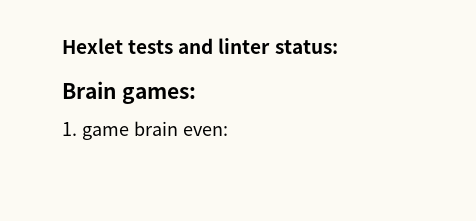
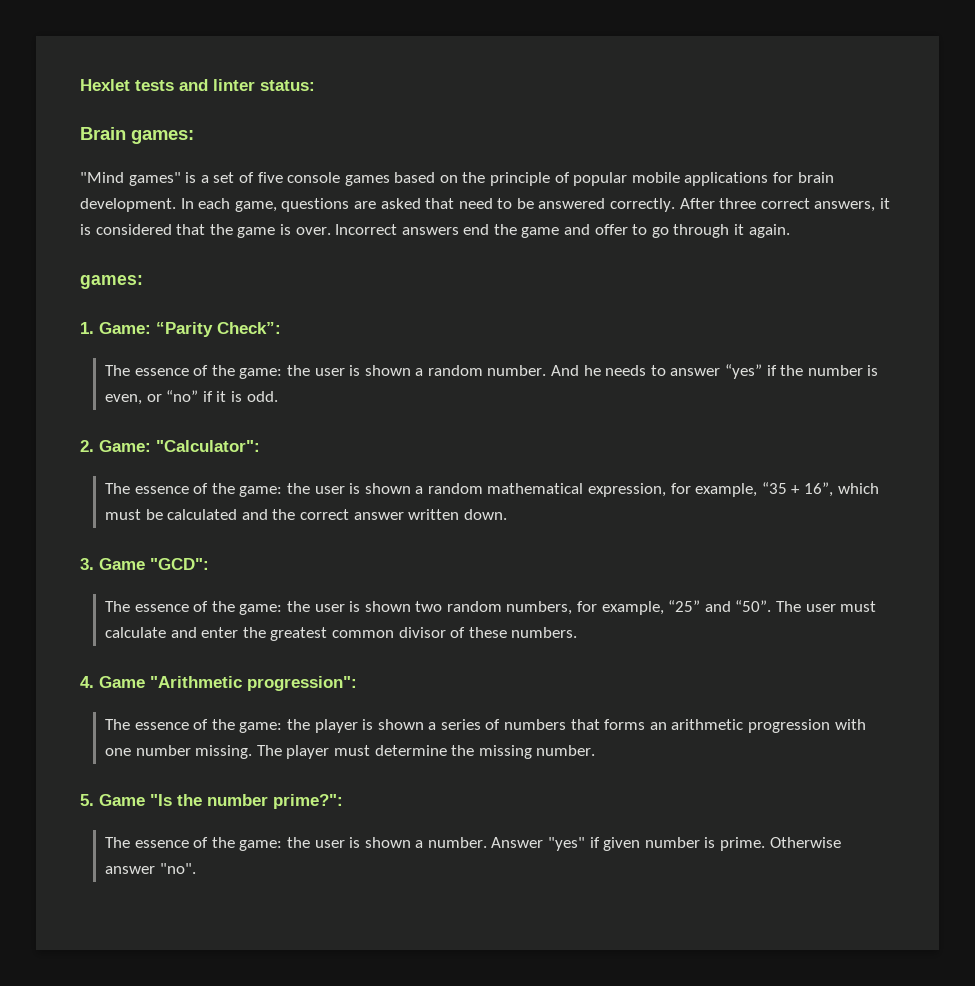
[62,121,228,140] 1. game brain even: -> [80,172,834,186] [80,198,891,212] [80,224,790,238] [80,275,143,289] [80,322,281,337] [104,364,879,379] [104,390,278,405] [80,440,260,452] [104,482,879,497] [104,509,507,520] [80,558,209,570] [104,600,877,615] [104,627,578,641] [80,676,357,691] [104,719,866,733] [104,745,596,759] [80,794,343,809] [104,837,841,851] [104,863,196,874] "Mind games" is a set of five console games based on the principle of popular mobile applications for brain development. In each game, questions are asked that need to be answered correctly. After three correct answers, it is considered that the game is over. Incorrect answers end the game and offer to go through it again. // games: // 1. Game: “Parity Check”: // The essence of the game: the user is shown a random number. And he needs to answer “yes” if the number is even, or “no” if it is odd. // 2. Game: "Calculator": // The essence of the game: the user is shown a random mathematical expression, for example, “35 + 16”, which must be calculated and the correct answer written down. // 3. Game "GCD": // The essence of the game: the user is shown two random numbers, for example, “25” and “50”. The user must calculate and enter the greatest common divisor of these numbers. // 4. Game "Arithmetic progression": // The essence of the game: the player is shown a series of numbers that forms an arithmetic progression with one number missing. The player must determine the missing number. // 5. Game "Is the number prime?": // The essence of the game: the user is shown a number. Answer "yes" if given number is prime. Otherwise answer "no".

